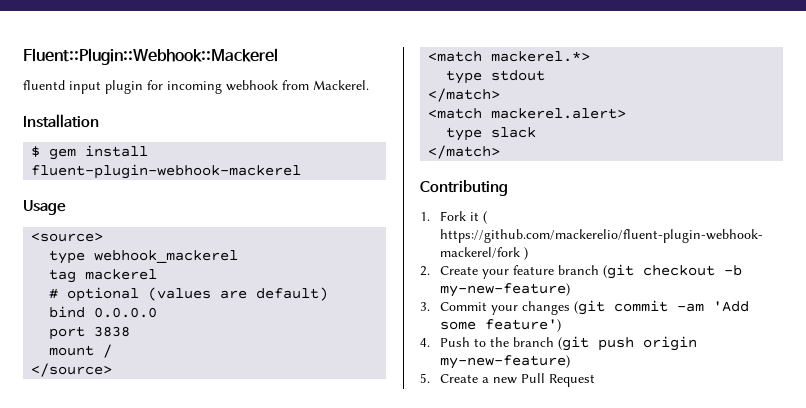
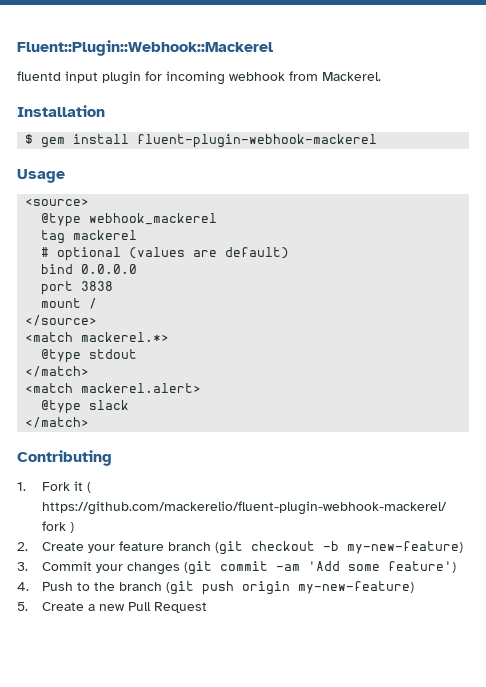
[49,250,86,264] type -> [41,213,82,227] @type
[446,70,483,84] type -> [41,349,82,363] @type
[446,127,483,141] type -> [41,400,82,414] @type

